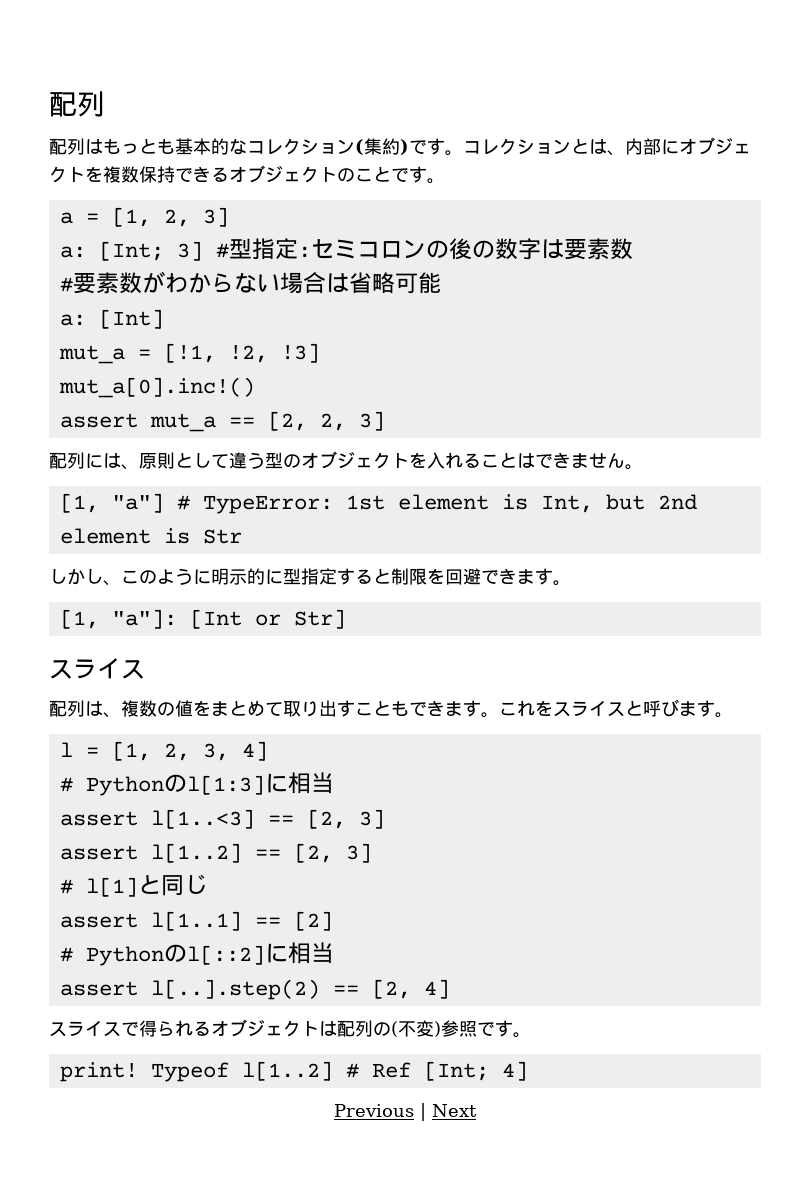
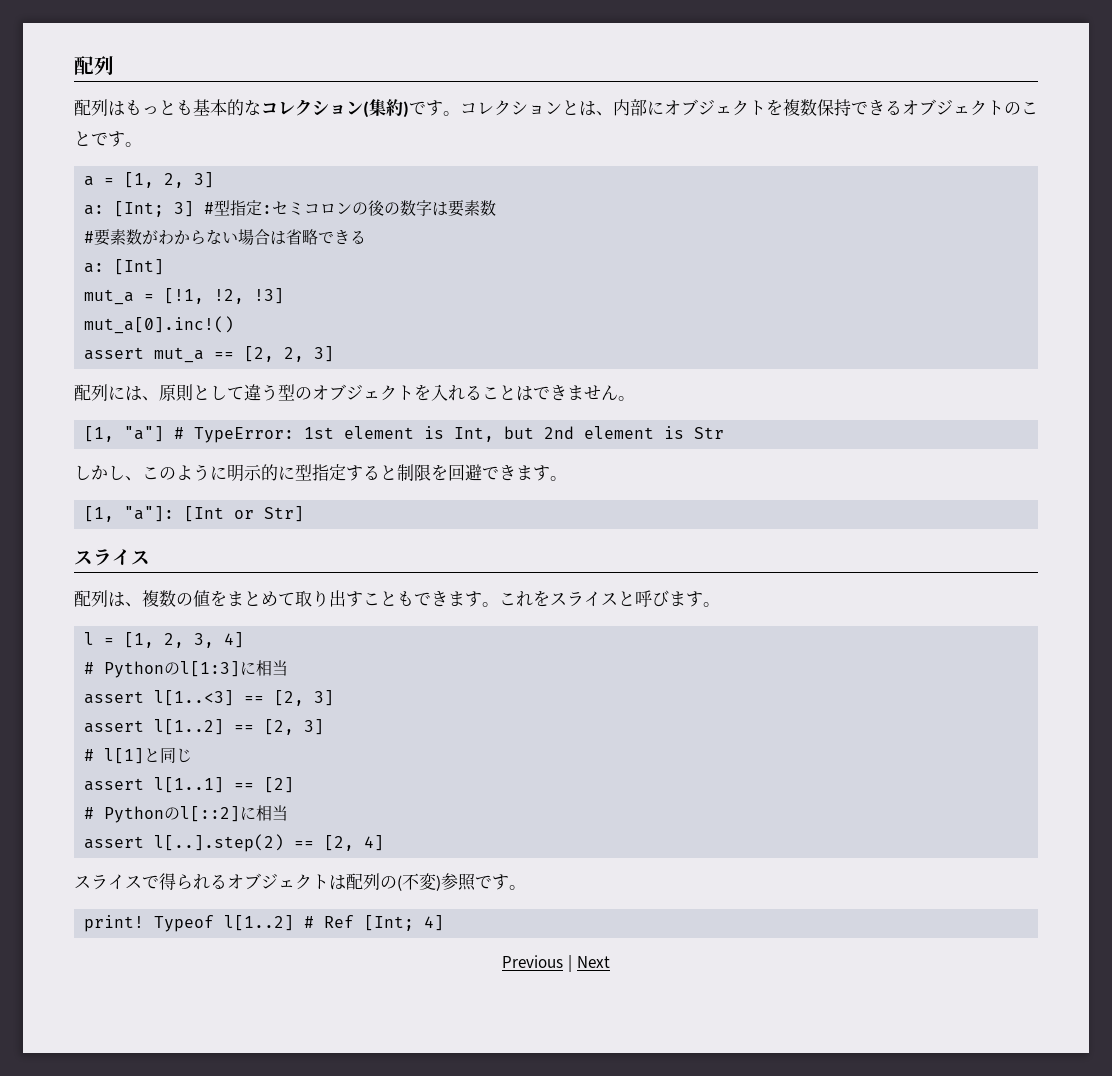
[394,272,441,294] 可能 -> [318,230,367,245] できる

